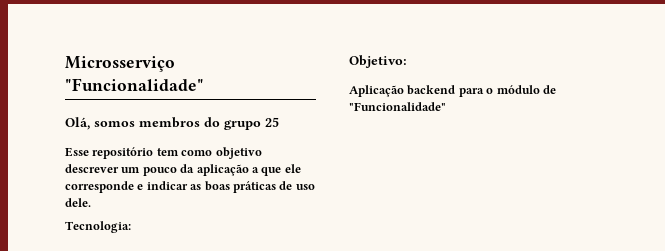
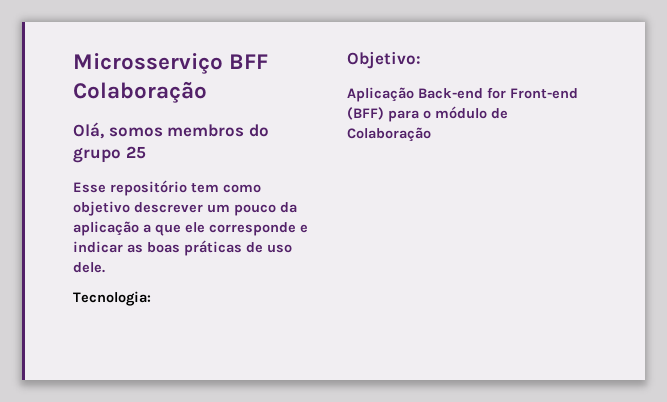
[65,78,204,91] "Funcionalidade" -> [229,54,269,69] [73,81,207,104] BFF Colaboração
[407,85,456,95] backend -> [418,87,578,99] [347,107,384,120] Back-end for Front-end (BFF)
[349,102,446,111] "Funcionalidade" -> [347,127,431,142] Colaboração

